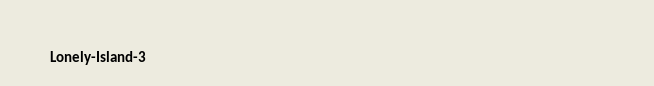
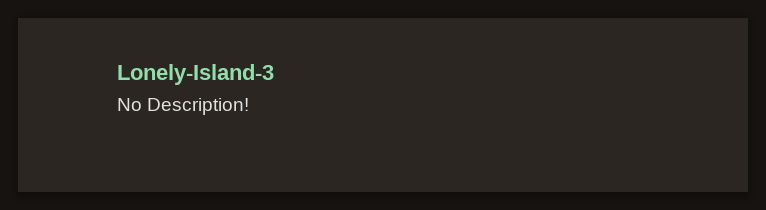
(146, 58) none -> [117,98,250,115] // No Description!

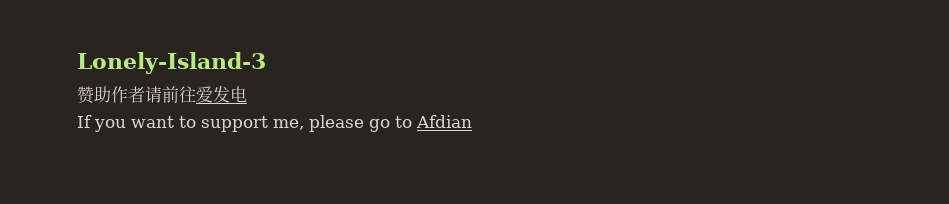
[117,98,250,115] No Description! -> [77,86,247,104] [77,115,472,132] 赞助作者请前往爱发电 // If you want to support me, please go to Afdian

